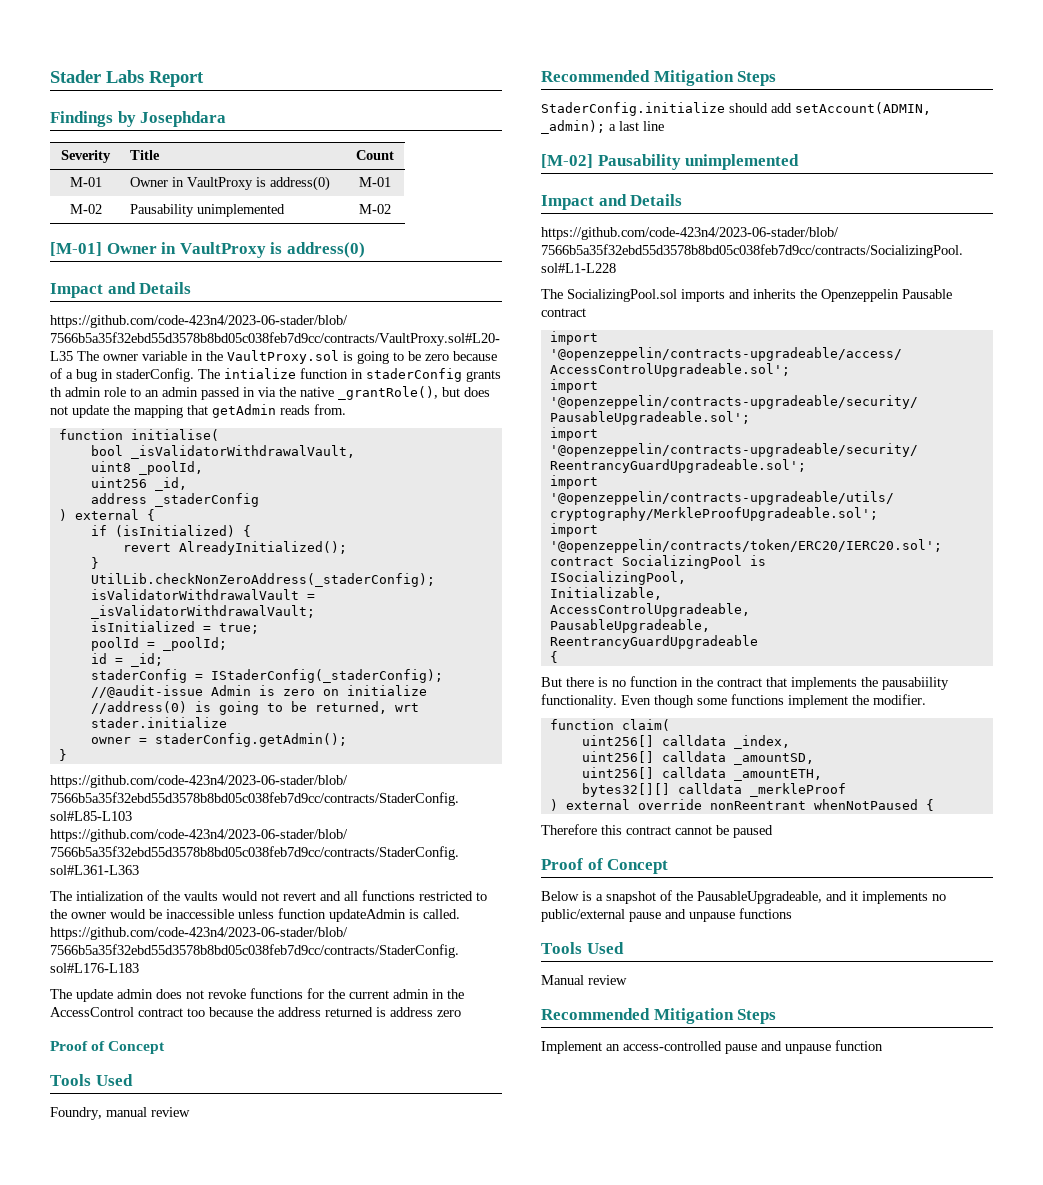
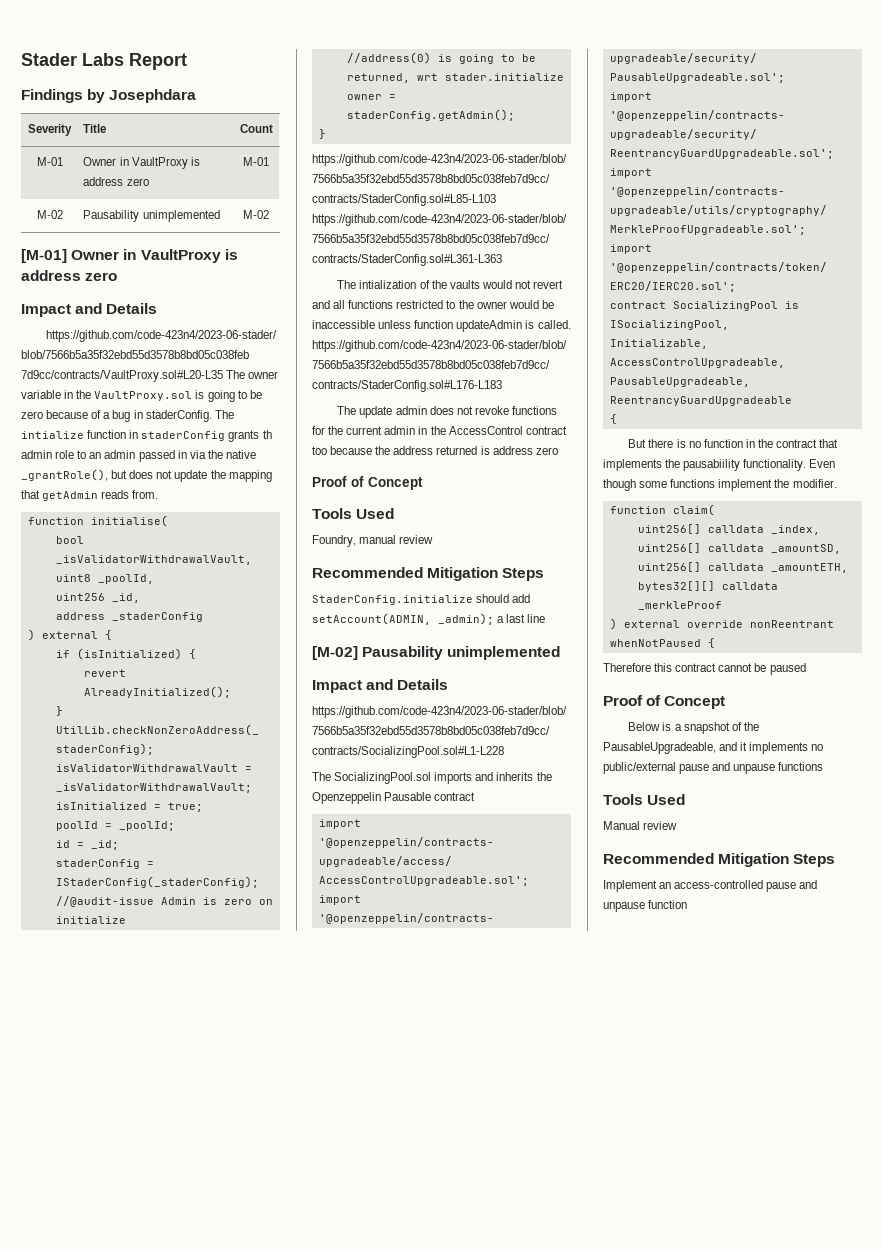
[270,176,331,191] address(0) -> [83,177,149,186] address zero
[286,242,365,258] address(0) -> [21,270,118,281] address zero

